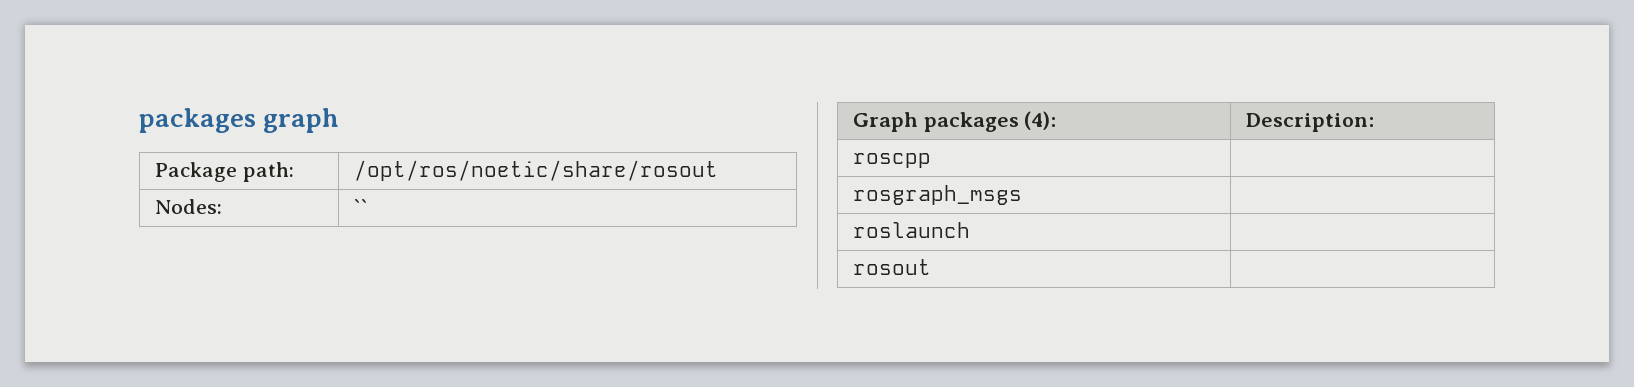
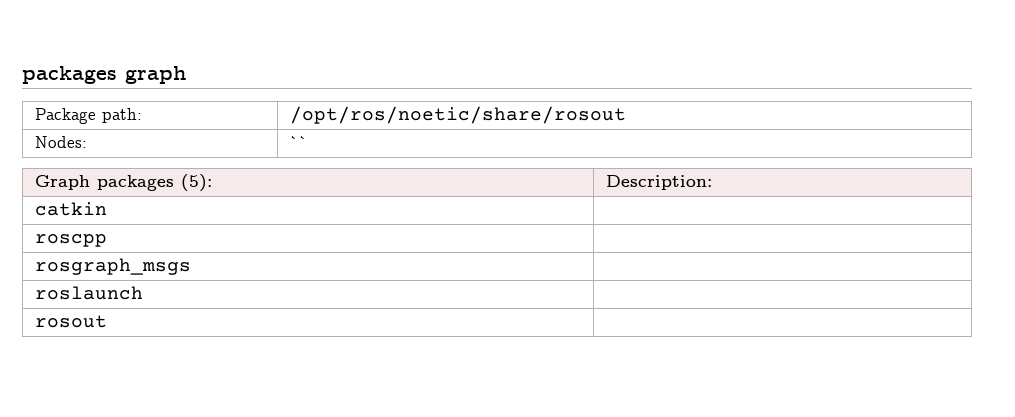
[1024,111,1057,130] (4): -> [181,174,213,192] (5):
(1374, 122) none -> [35,202,108,216] // catkin |

